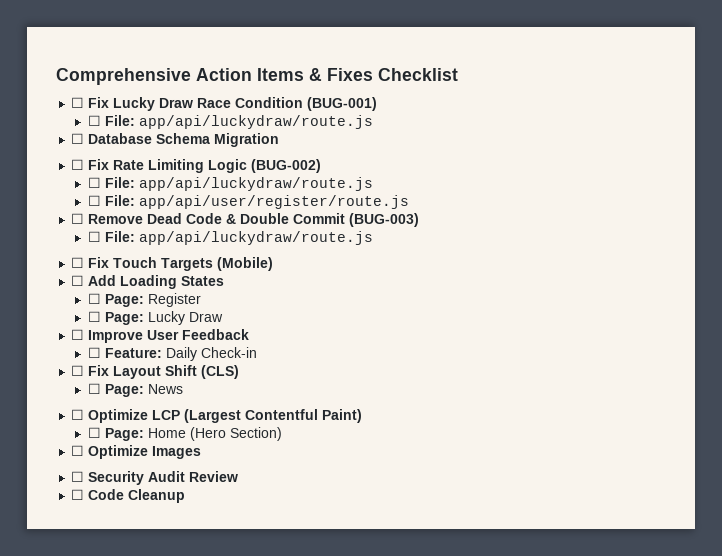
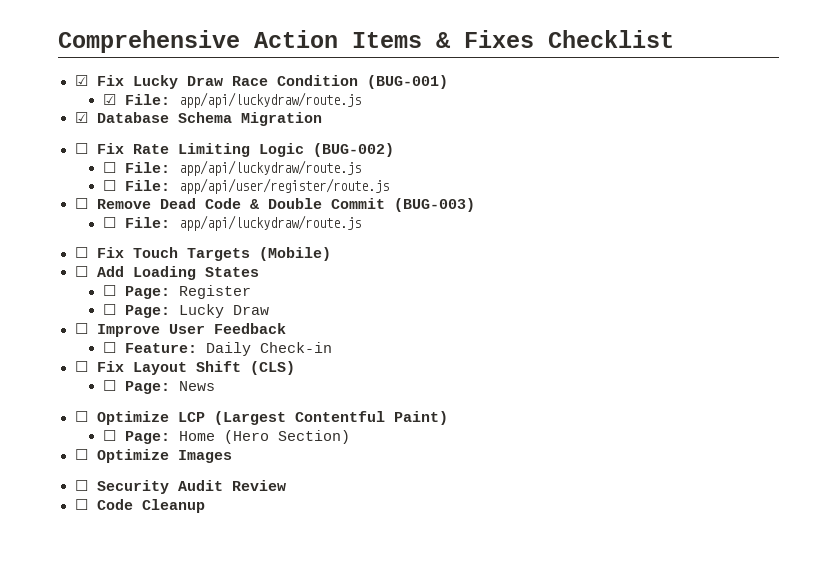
[71,97,85,108] ☐ -> [74,75,88,86] ☑
[87,115,373,129] [71,133,85,144] ☐ File: app/api/luckydraw/route.js // ☐ -> [102,92,361,108] [74,112,88,123] ☑ File: app/api/luckydraw/route.js // ☑

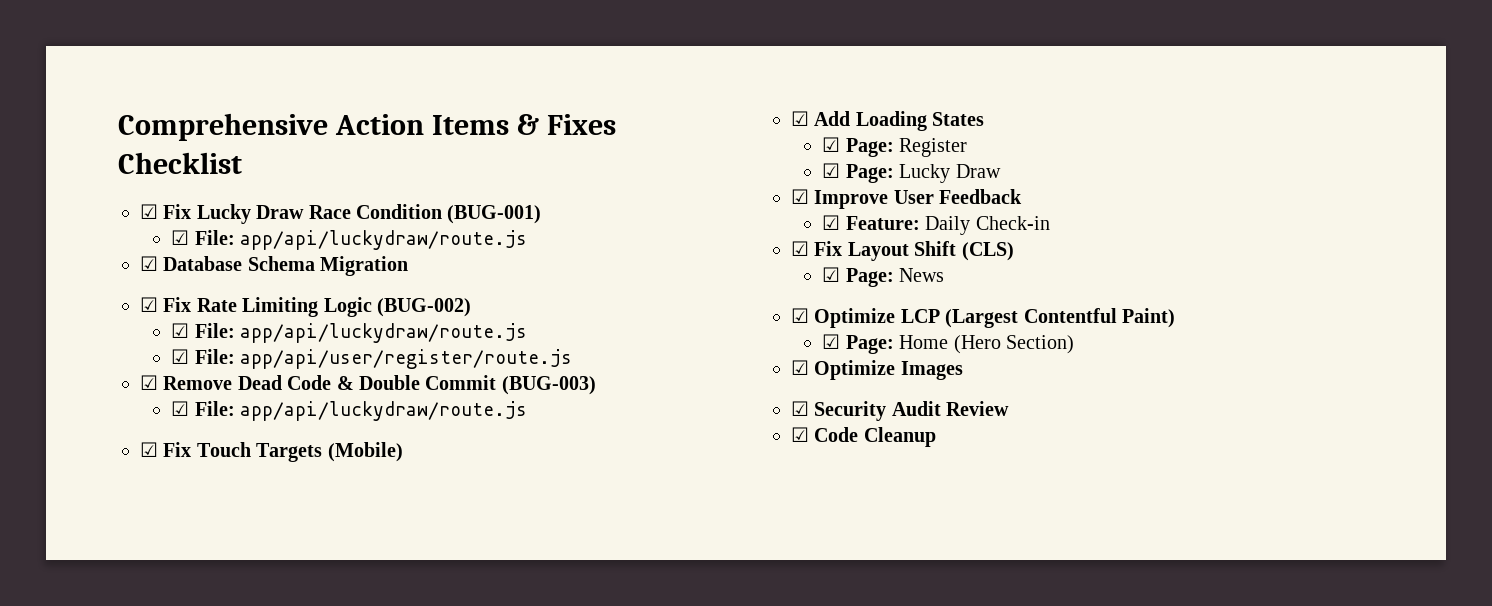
[74,143,88,154] ☐ -> [140,297,158,312] ☑
[102,160,361,176] [102,180,116,191] ☐ File: app/api/luckydraw/route.js // ☐ -> [171,323,528,343] [171,349,190,364] ☑ File: app/api/luckydraw/route.js // ☑
[74,198,88,209] ☐ -> [140,375,158,390] ☑
[102,215,361,231] [74,247,88,258] ☐ File: app/api/luckydraw/route.js // ☐ -> [171,401,528,421] [140,442,158,457] ☑ File: app/api/luckydraw/route.js // ☑
[74,266,88,277] ☐ -> [791,111,809,126] ☑
[102,285,116,296] ☐ -> [822,137,841,152] ☑
[102,304,116,315] ☐ -> [822,163,841,178] ☑
[74,323,88,334] ☐ -> [791,189,809,204] ☑
[102,342,116,353] ☐ -> [822,215,841,230] ☑
[74,361,88,372] ☐ -> [791,241,809,256] ☑
[102,380,116,391] ☐ -> [822,267,841,282] ☑
[74,411,88,422] ☐ -> [791,308,809,323] ☑
[102,430,116,441] ☐ -> [822,334,841,349] ☑
[74,449,88,460] ☐ -> [791,360,809,375] ☑
[74,480,88,491] ☐ -> [791,401,809,416] ☑
[74,499,88,510] ☐ -> [791,427,809,442] ☑

